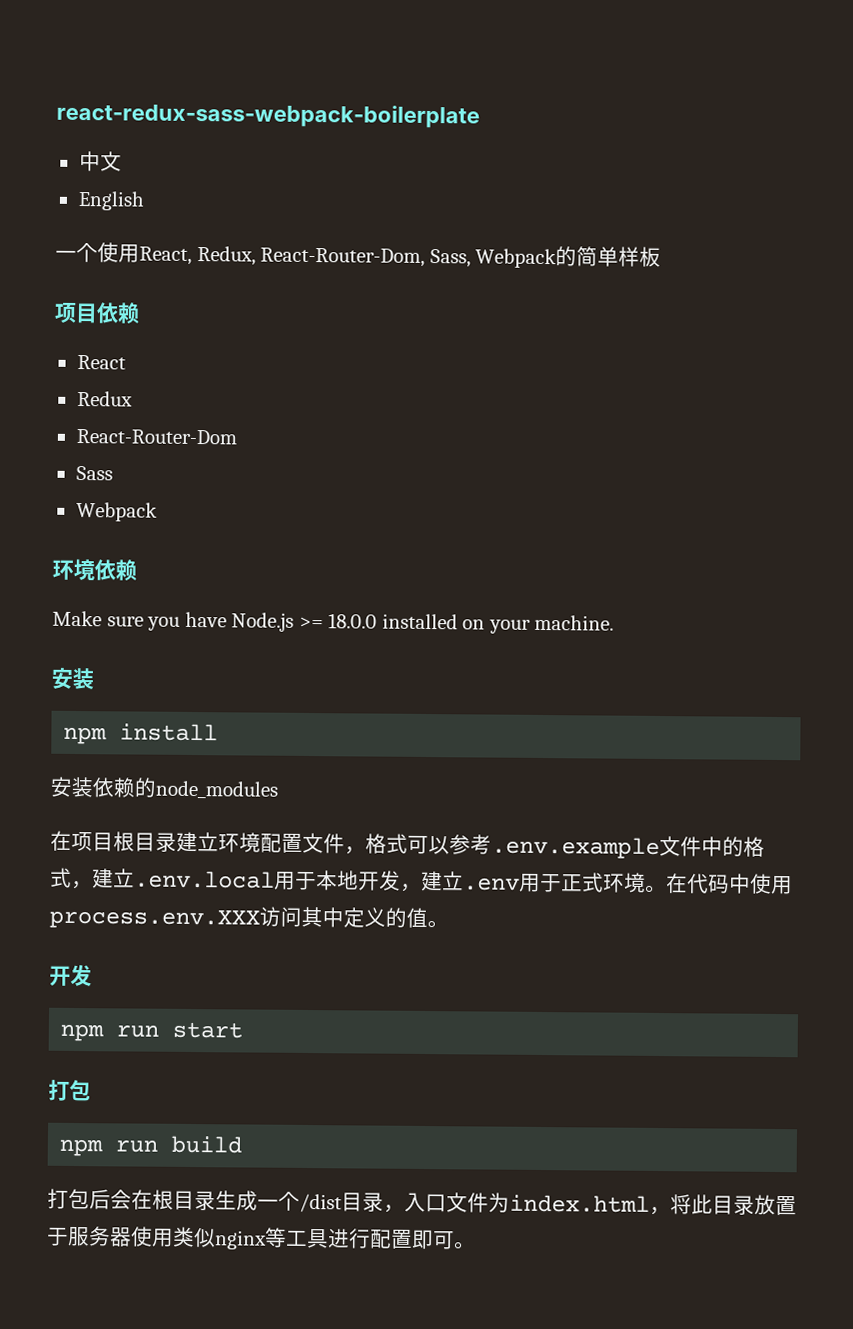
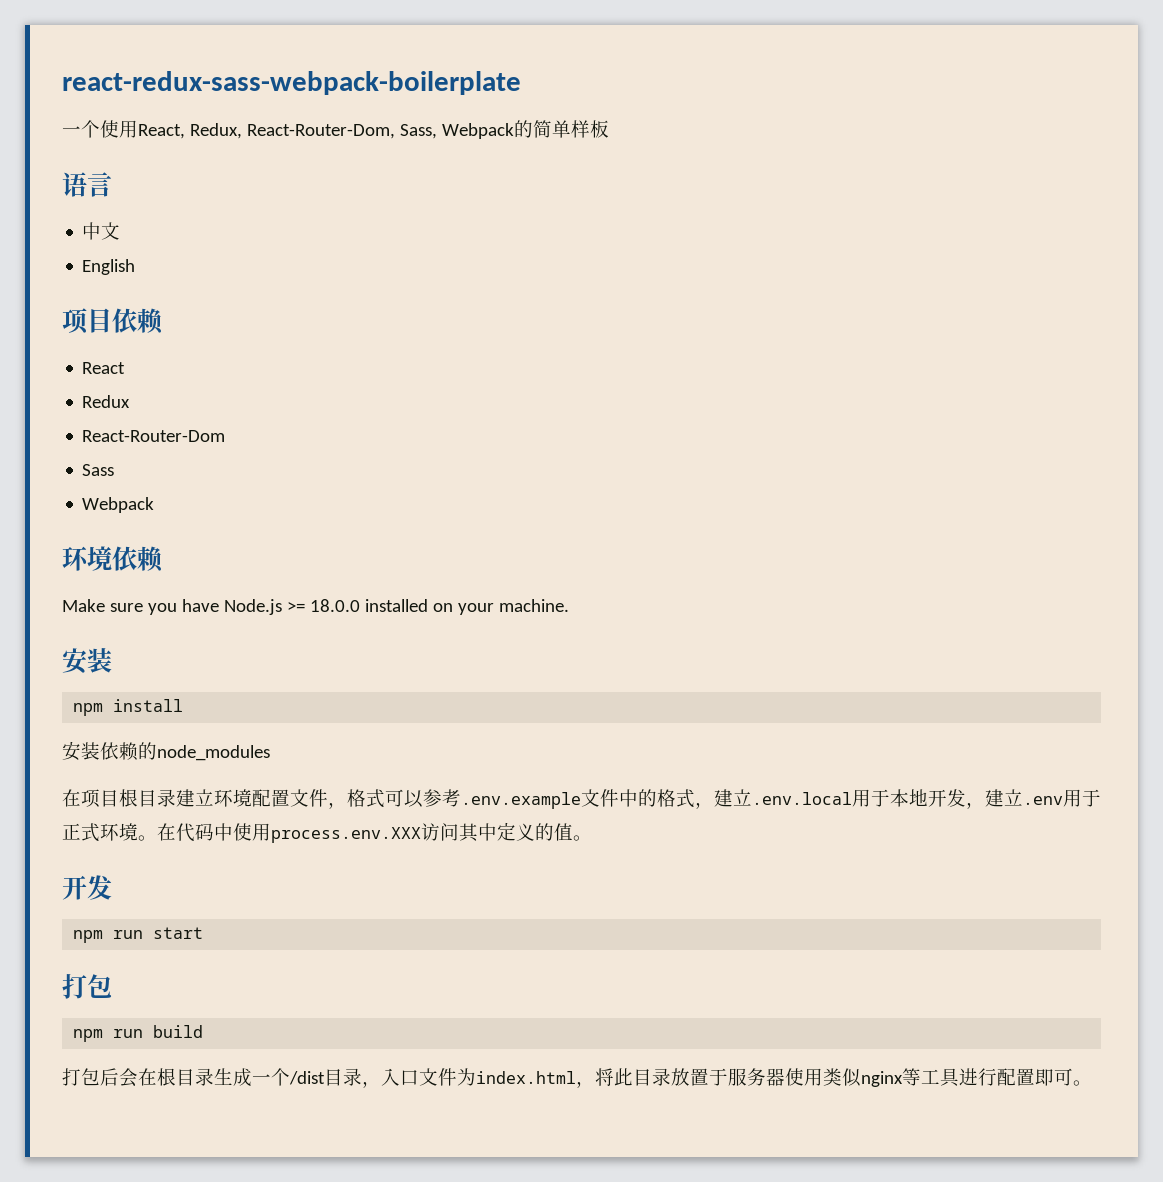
[78,151,122,172] [77,191,145,211] // 中文 // English -> (521, 83) none
(662, 256) none -> [62,172,112,197] [82,222,121,240] [82,259,136,275] // 语言 // 中文 // English

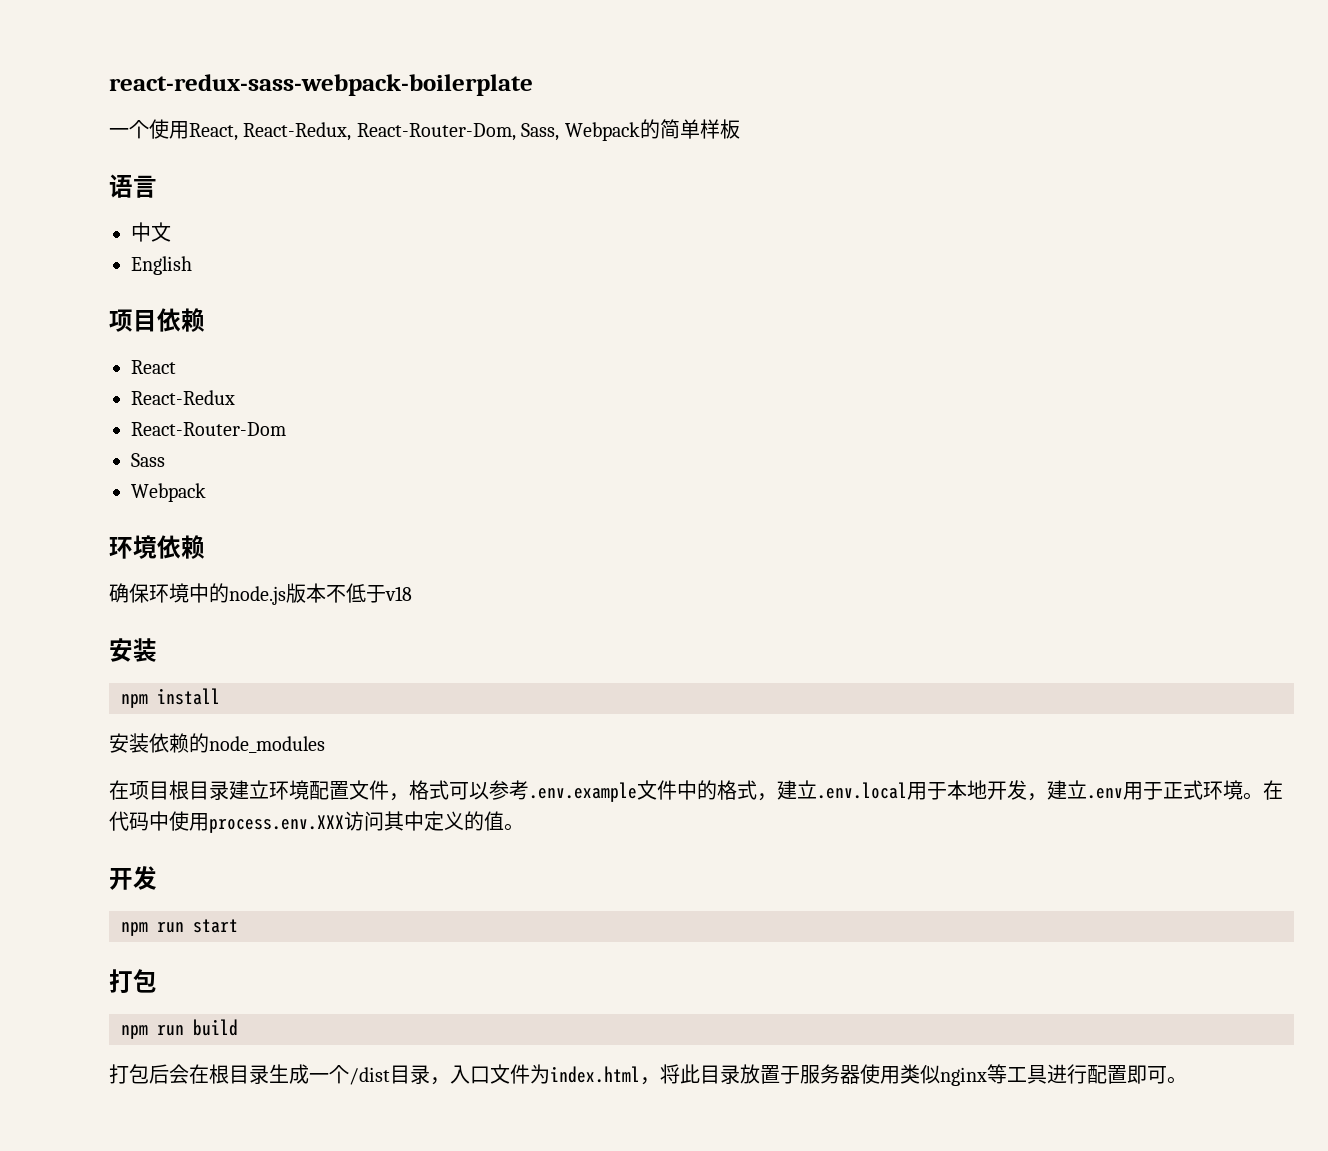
[189,123,242,139] Redux, -> [243,122,352,141] React-Redux,
[82,395,131,408] Redux -> [131,390,235,405] React-Redux
[62,599,569,615] Make sure you have Node.js >= 18.0.0 installed on your machine. -> [109,583,412,605] 确保环境中的node.js版本不低于v18

